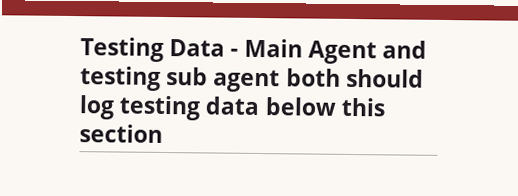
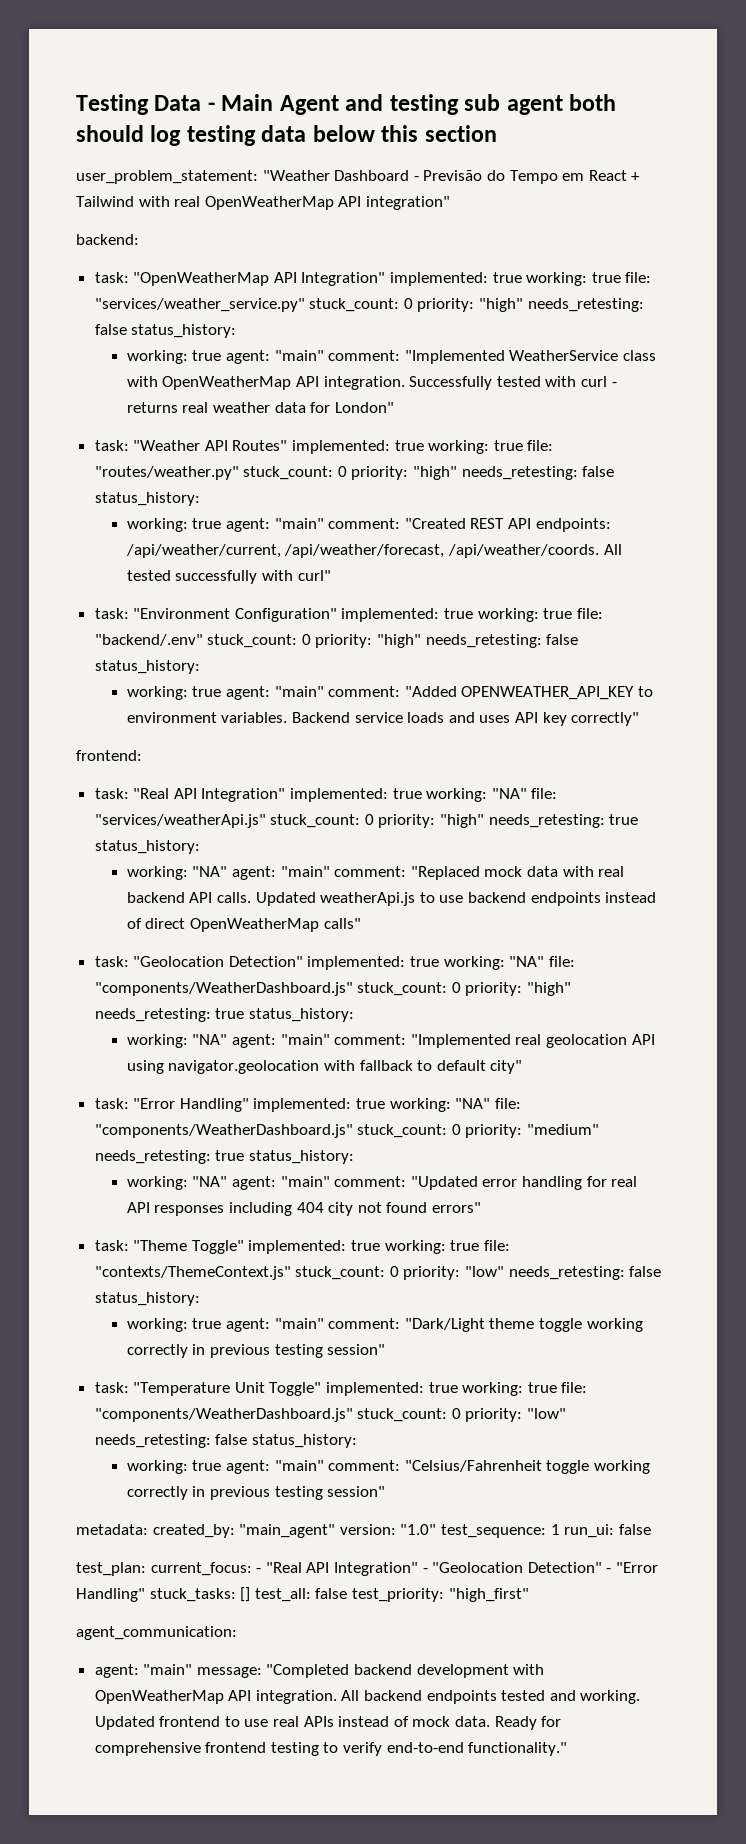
(163, 133) none -> [76,170,641,184] [76,196,450,210] [76,234,139,245] [94,272,652,286] [94,298,644,312] [94,324,237,338] [126,350,656,364] [126,376,617,390] [126,402,394,413] [94,440,554,454] [94,466,615,480] [94,492,200,506] [126,518,611,532] [125,544,622,558] [126,570,331,584] [94,608,603,622] [94,634,579,648] [94,660,200,674] [126,686,653,700] [126,712,640,726] [76,750,142,761] [94,788,558,802] [94,814,639,828] [94,840,200,854] [126,866,625,880] [126,892,657,906] [126,918,361,932] [94,956,575,970] [94,982,572,996] [94,1008,354,1022] [126,1034,655,1048] [126,1060,523,1074] [94,1098,521,1112] [94,1124,600,1138] [94,1150,354,1164] [126,1176,638,1190] [126,1202,481,1216] [94,1240,510,1254] [94,1266,662,1280] [94,1292,200,1306] [126,1318,643,1332] [126,1344,386,1358] [94,1382,588,1396] [94,1408,567,1422] [94,1434,357,1448] [126,1460,650,1474] [126,1486,386,1500] [76,1524,651,1538] [76,1562,658,1576] [76,1587,529,1602] [76,1626,237,1640] [94,1664,545,1678] [94,1690,641,1704] [94,1716,562,1730] [94,1742,568,1756] // user_problem_statement: "Weather Dashboard - Previsão do Tempo em React + Tailwind with real OpenWeatherMap API integration" // backend: // task: "OpenWeatherMap API Integration" implemented: true working: true file: "services/weather_service.py" stuck_count: 0 priority: "high" needs_retesting: false status_history: // working: true agent: "main" comment: "Implemented WeatherService class with OpenWeatherMap API integration. Successfully tested with curl - returns real weather data for London" // task: "Weather API Routes" implemented: true working: true file: "routes/weather.py" stuck_count: 0 priority: "high" needs_retesting: false status_history: // working: true agent: "main" comment: "Created REST API endpoints: /api/weather/current, /api/weather/forecast, /api/weather/coords. All tested successfully with curl" // task: "Environment Configuration" implemented: true working: true file: "backend/.env" stuck_count: 0 priority: "high" needs_retesting: false status_history: // working: true agent: "main" comment: "Added OPENWEATHER_API_KEY to environment variables. Backend service loads and uses API key correctly" // frontend: // task: "Real API Integration" implemented: true working: "NA" file: "services/weatherApi.js" stuck_count: 0 priority: "high" needs_retesting: true status_history: // working: "NA" agent: "main" comment: "Replaced mock data with real backend API calls. Updated weatherApi.js to use backend endpoints instead of direct OpenWeatherMap calls" // task: "Geolocation Detection" implemented: true working: "NA" file: "components/WeatherDashboard.js" stuck_count: 0 priority: "high" needs_retesting: true status_history: // working: "NA" agent: "main" comment: "Implemented real geolocation API using navigator.geolocation with fallback to default city" // task: "Error Handling" implemented: true working: "NA" file: "components/WeatherDashboard.js" stuck_count: 0 priority: "medium" needs_retesting: true status_history: // working: "NA" agent: "main" comment: "Updated error handling for real API responses including 404 city not found errors" // task: "Theme Toggle" implemented: true working: true file: "contexts/ThemeContext.js" stuck_count: 0 priority: "low" needs_retesting: false status_history: // working: true agent: "main" comment: "Dark/Light theme toggle working correctly in previous testing session" // task: "Temperature Unit Toggle" implemented: true working: true file: "components/WeatherDashboard.js" stuck_count: 0 priority: "low" needs_retesting: false status_history: // working: true agent: "main" comment: "Celsius/Fahrenheit toggle working correctly in previous testing session" // metadata: created_by: "main_agent" version: "1.0" test_sequence: 1 run_ui: false // test_plan: current_focus: - "Real API Integration" - "Geolocation Detection" - "Error Handling" stuck_tasks: [] test_all: false test_priority: "high_first" // agent_communication: // agent: "main" message: "Completed backend development with OpenWeatherMap API integration. All backend endpoints tested and working. Updated frontend to use real APIs instead of mock data. Ready for comprehensive frontend testing to verify end-to-end functionality."

